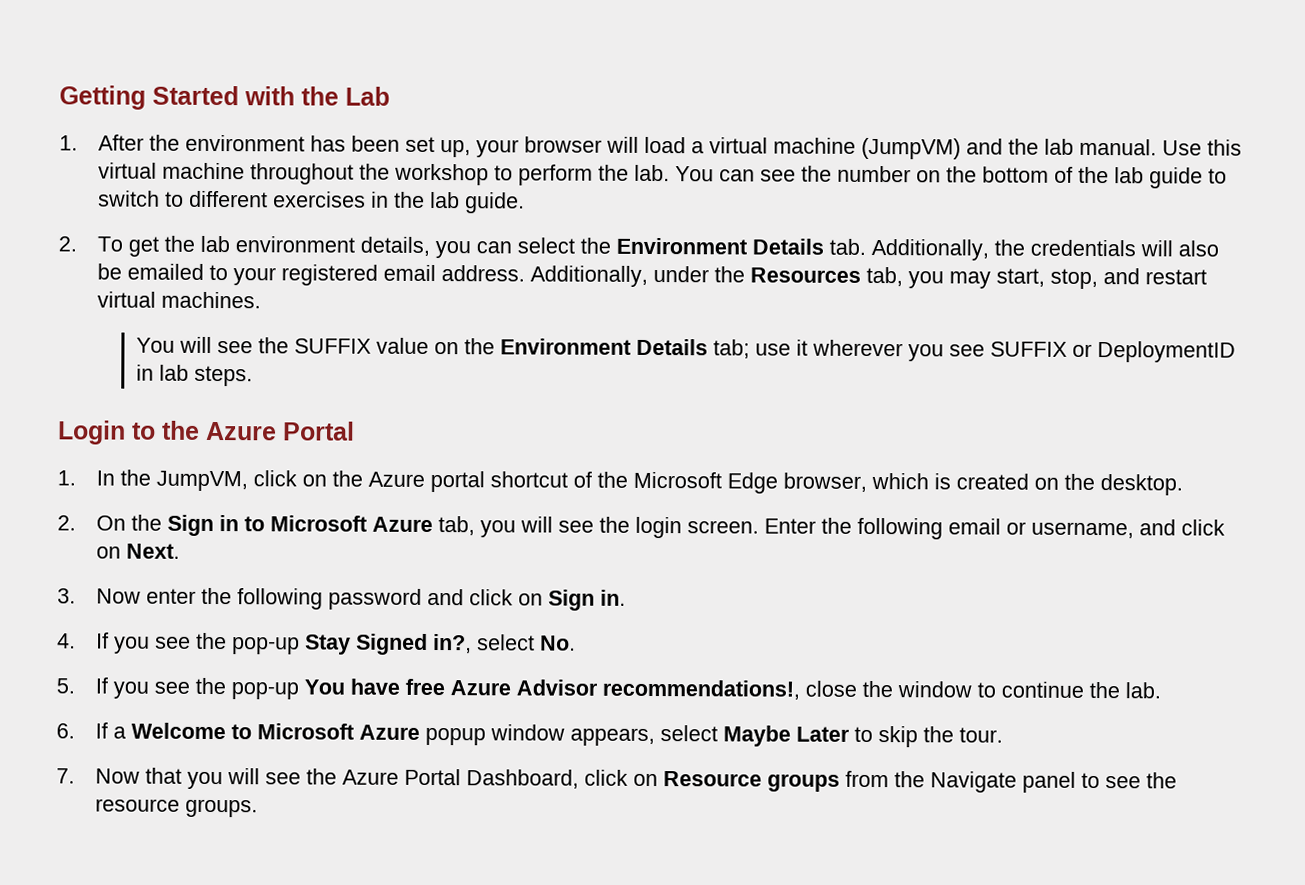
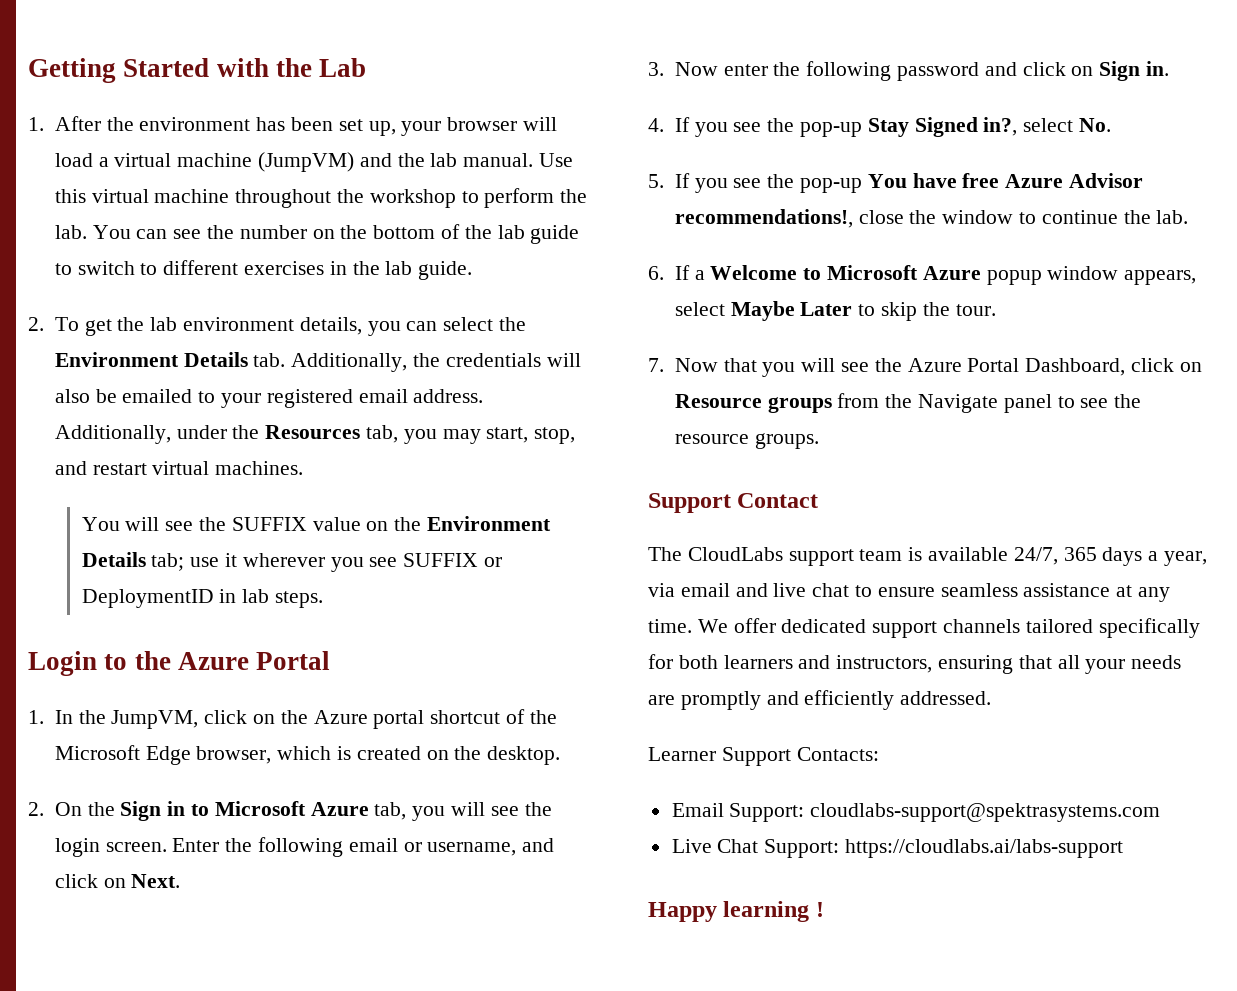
(258, 808) none -> [648,493,819,513] [648,547,1208,566] [648,583,1171,602] [648,618,1200,638] [648,654,1182,674] [648,690,992,710] [648,747,879,766] [671,803,1161,822] [671,839,1124,858] [648,901,824,922] // Support Contact // The CloudLabs support team is available 24/7, 365 days a year, via email and live chat to ensure seamless assistance at any time. We offer dedicated support channels tailored specifically for both learners and instructors, ensuring that all your needs are promptly and efficiently addressed. // Learner Support Contacts: // Email Support: cloudlabs-support@spektrasystems.com // Live Chat Support: https://cloudlabs.ai/labs-support // Happy learning !

